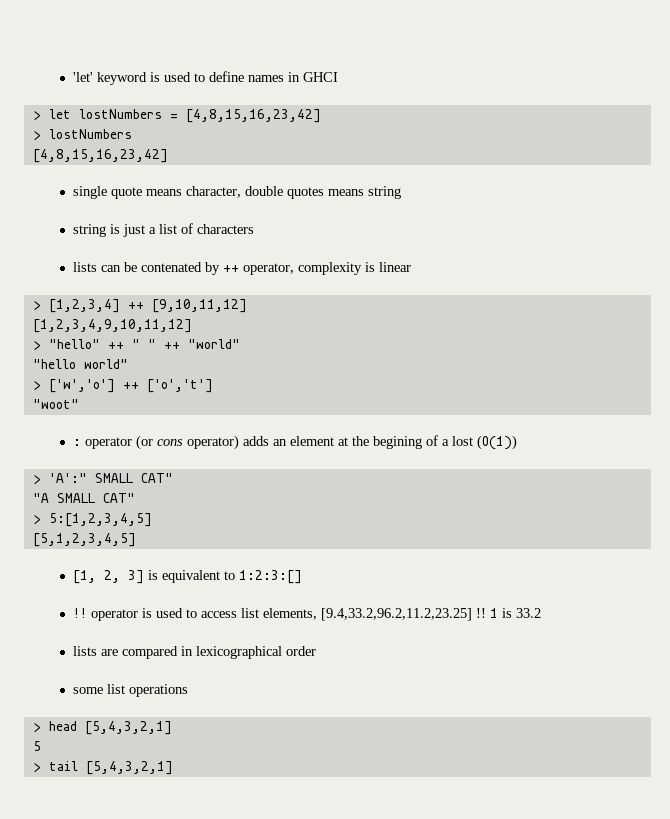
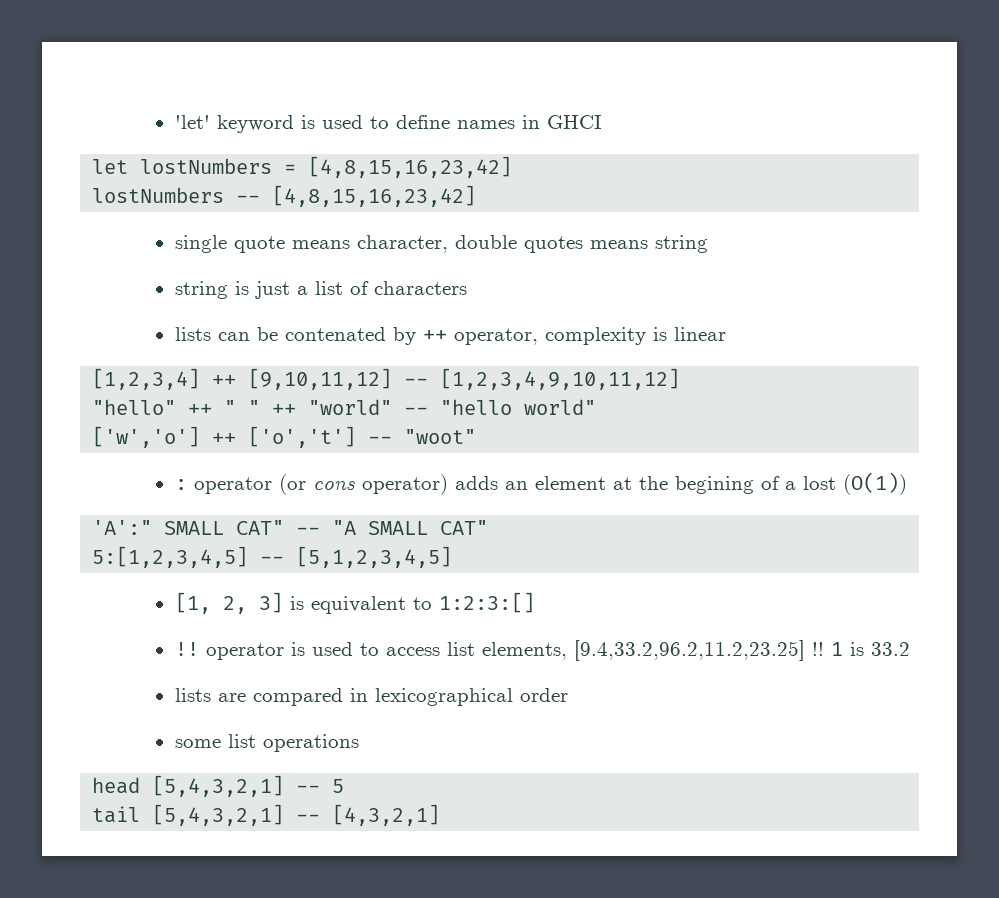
[32,111,41,120] > -> (602, 122) none
[32,129,132,140] > lostNumbers // -> [92,187,261,203] lostNumbers --
[32,301,41,310] > -> (726, 334) none
(247, 306) // -> [404,378,429,386] --
[32,341,41,350] > -> (681, 379) none
(240, 344) // -> [404,407,429,415] --
[32,381,41,390] > -> (597, 407) none
(213, 386) // -> [368,436,393,444] --
[32,475,41,484] > -> (907, 483) none
(173, 478) // -> [296,527,321,535] --
[32,515,41,524] > -> (489, 527) none
(152, 520) // -> [260,556,285,564] --
[32,723,41,732] > -> (359, 743) none
(172, 728) // -> [296,785,321,793] --
[32,763,41,772] > -> (345, 786) none
(173, 768) none -> [296,804,441,826] -- [4,3,2,1]

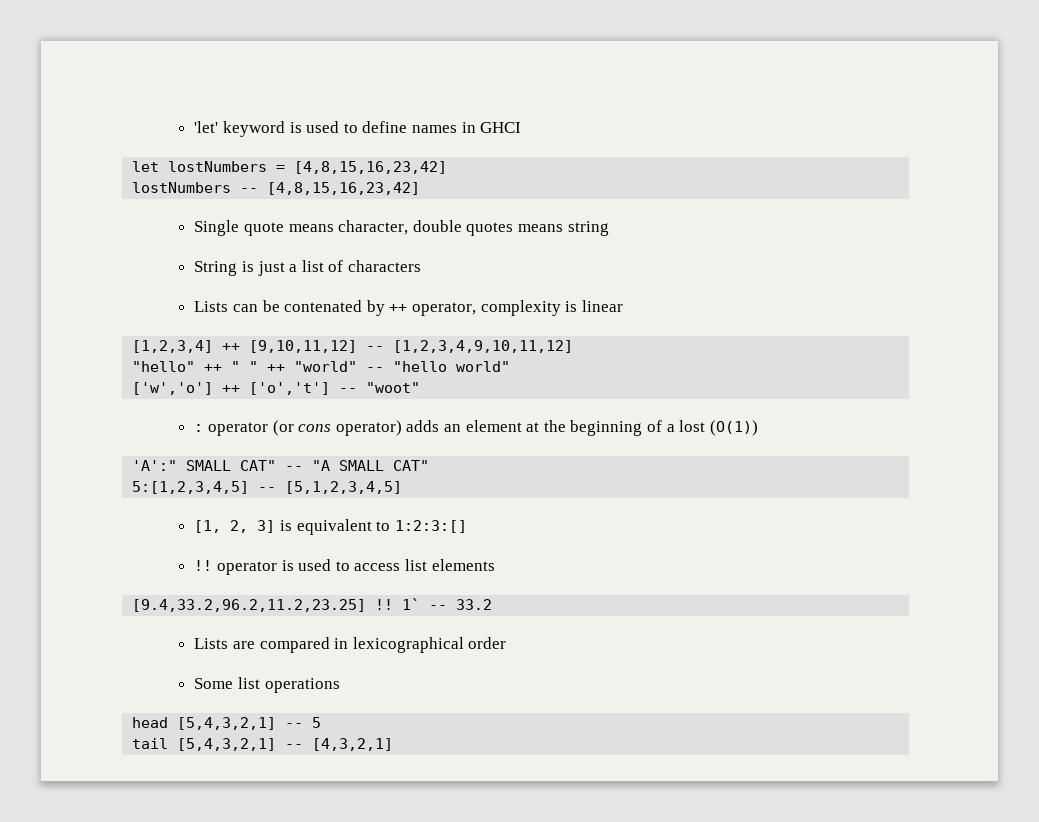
[174,235,227,253] single -> [194,220,240,236] Single
[174,281,228,299] string -> [194,261,238,276] String
[174,327,211,341] lists -> [194,301,229,312] Lists
[674,476,754,494] begining -> [570,420,643,436] beginning
[481,642,567,660] elements, -> [431,559,495,571] elements //
[830,642,864,656] 1 is -> [402,598,448,610] 1` --
[174,688,211,702] lists -> [194,638,229,649] Lists
[174,739,221,748] some -> [194,678,234,689] Some

